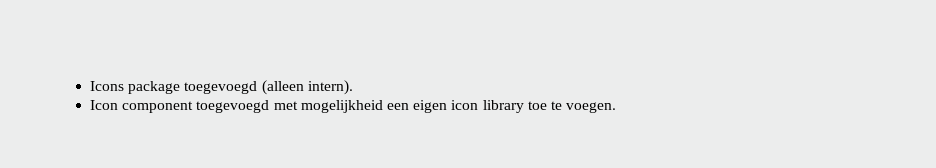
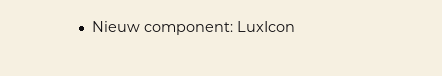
[90,80,353,95] [90,100,617,113] Icons package toegevoegd (alleen intern). // Icon component toegevoegd met mogelijkheid een eigen icon library toe te voegen. -> [91,21,295,35] Nieuw component: LuxIcon

